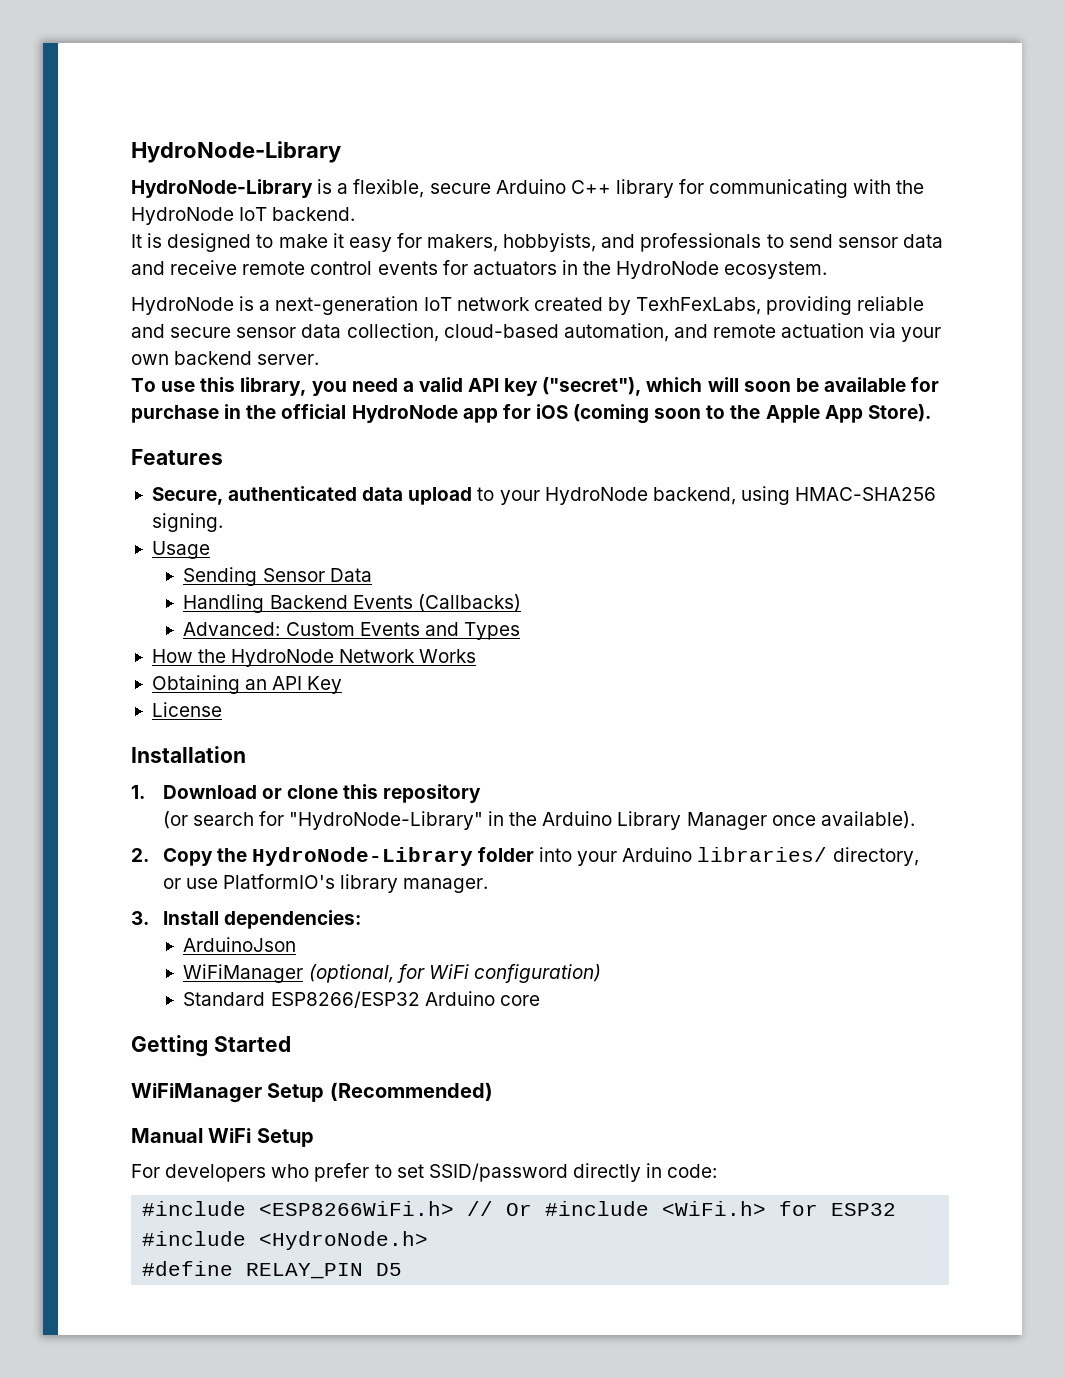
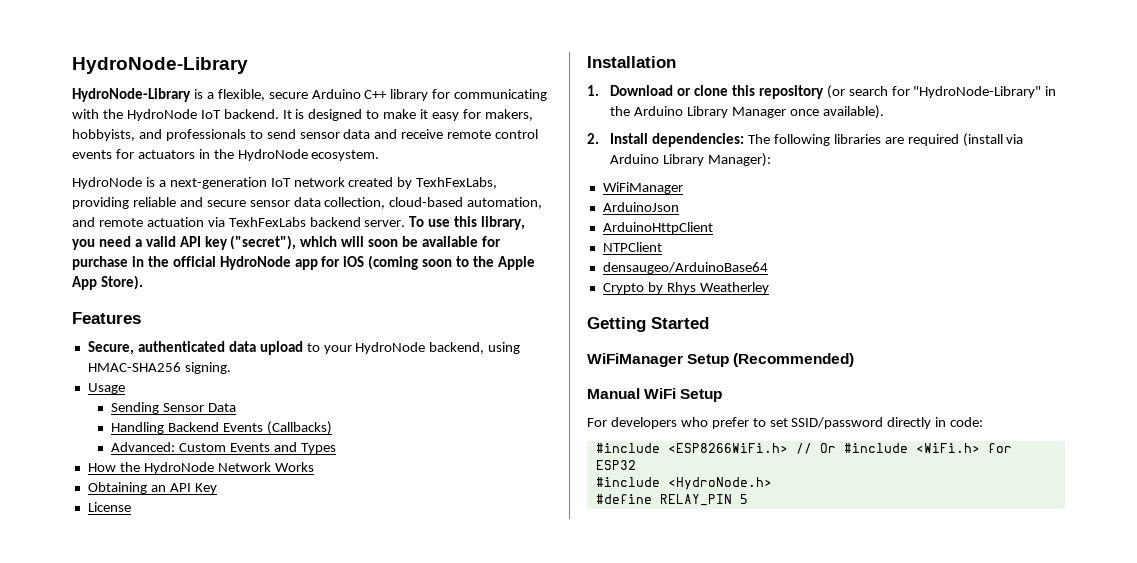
(356, 214) // -> (279, 114) none
[901,327,942,342] [131,354,169,365] your own -> [228,217,306,227] TexhFexLabs
(320, 359) // -> (406, 223) none
(482, 793) // -> (824, 92) none
[162,847,919,866] [162,874,489,893] [131,910,361,929] [183,937,297,952] [183,964,601,983] [183,991,540,1008] Copy the HydroNode-Library folder into your Arduino libraries/ directory, // or use PlatformIO's library manager. // 3. Install dependencies: // ArduinoJson // WiFiManager (optional, for WiFi configuration) // Standard ESP8266/ESP32 Arduino core -> [610,133,1024,147] [610,153,771,167] [602,182,683,194] [602,202,679,212] [602,222,713,234] [602,242,662,252] [602,262,768,274] [602,282,769,294] Install dependencies: The following libraries are required (install via Arduino Library Manager): // WiFiManager // ArduinoJson // ArduinoHttpClient // NTPClient // densaugeo/ArduinoBase64 // Crypto by Rhys Weatherley
[376,1263,403,1276] D5 -> [739,494,748,504] 5

